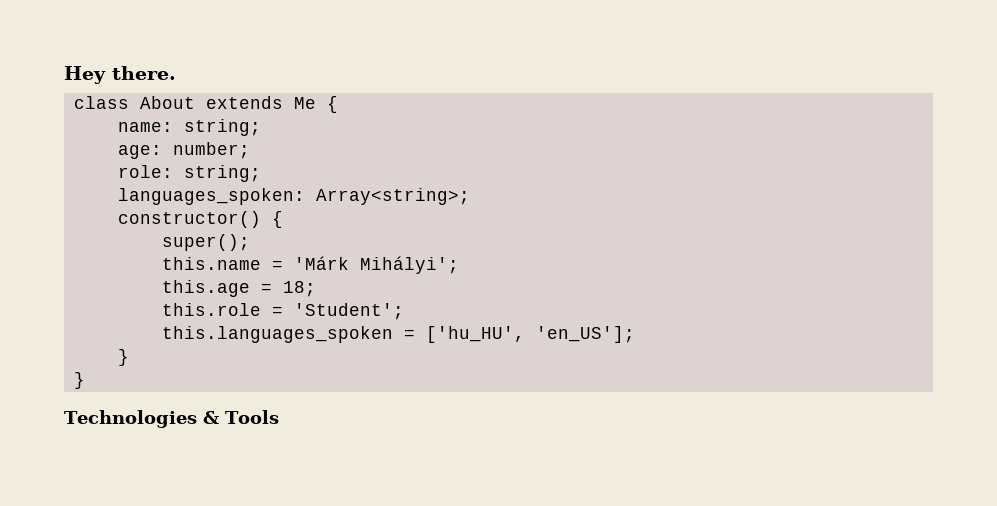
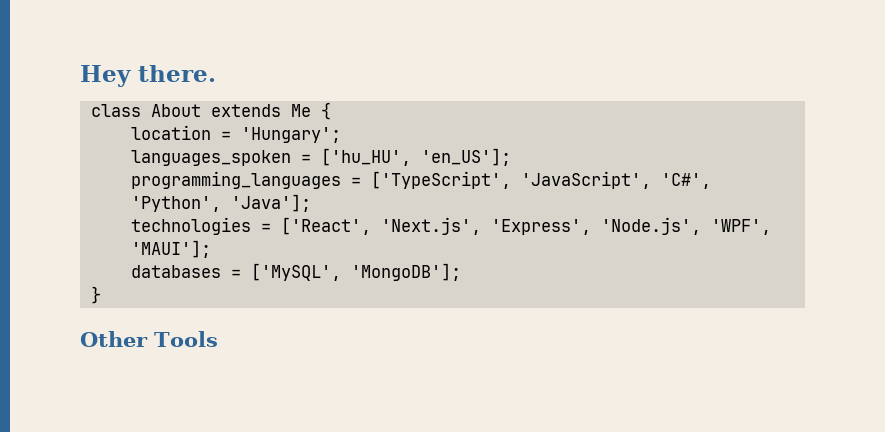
[117,119,261,136] [117,142,250,159] [117,165,261,182] [117,188,470,205] [117,211,283,228] [161,234,250,251] [161,256,459,274] [161,280,316,297] [161,303,404,320] [161,326,635,343] [117,349,129,366] [73,372,85,389] [64,410,219,428] name: string; // age: number; // role: string; // languages_spoken: Array<string>; // constructor() { // super(); // this.name = 'Márk Mihályi'; // this.age = 18; // this.role = 'Student'; // this.languages_spoken = ['hu_HU', 'en_US']; // } // } // Technologies & -> [130,125,341,143] [130,148,511,166] [130,171,711,189] [130,194,311,212] [130,217,771,235] [130,240,211,258] [130,263,461,281] [90,286,101,304] [80,331,148,347] location = 'Hungary'; // languages_spoken = ['hu_HU', 'en_US']; // programming_languages = ['TypeScript', 'JavaScript', 'C#', 'Python', 'Java']; // technologies = ['React', 'Next.js', 'Express', 'Node.js', 'WPF', 'MAUI']; // databases = ['MySQL', 'MongoDB']; // } // Other

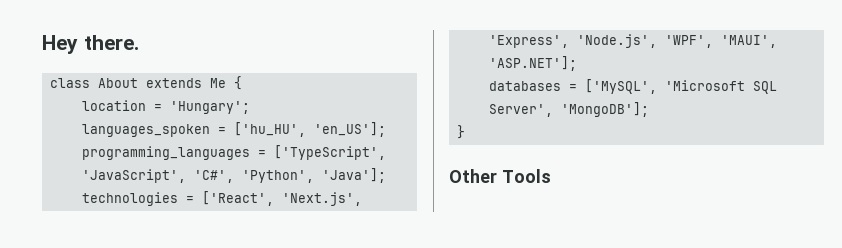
[130,240,211,258] 'MAUI']; -> [721,35,778,48] [489,56,578,71] 'MAUI', 'ASP.NET'];
(341, 272) none -> [665,80,778,94] [489,104,554,117] 'Microsoft SQL Server',

